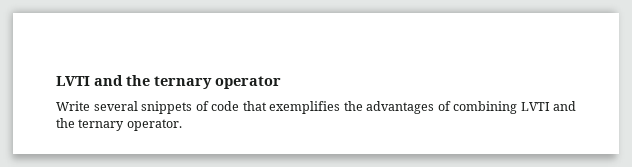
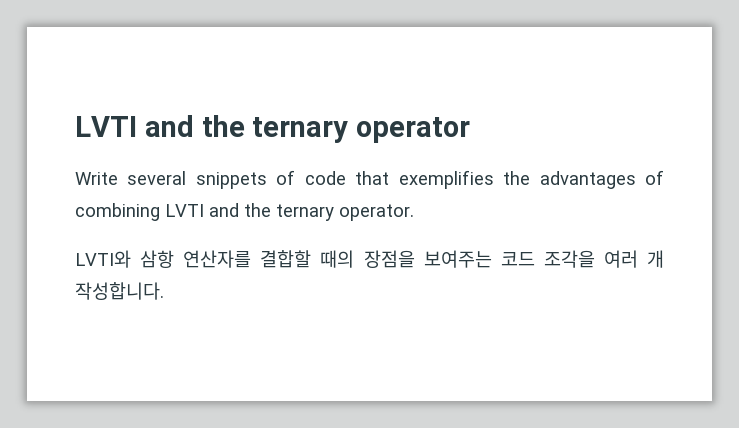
(182, 125) none -> [75,250,665,268] [75,282,164,300] // LVTI와 삼항 연산자를 결합할 때의 장점을 보여주는 코드 조각을 여러 개 작성합니다.

